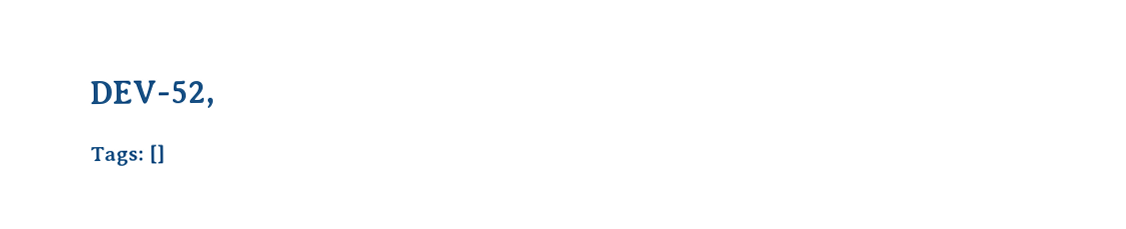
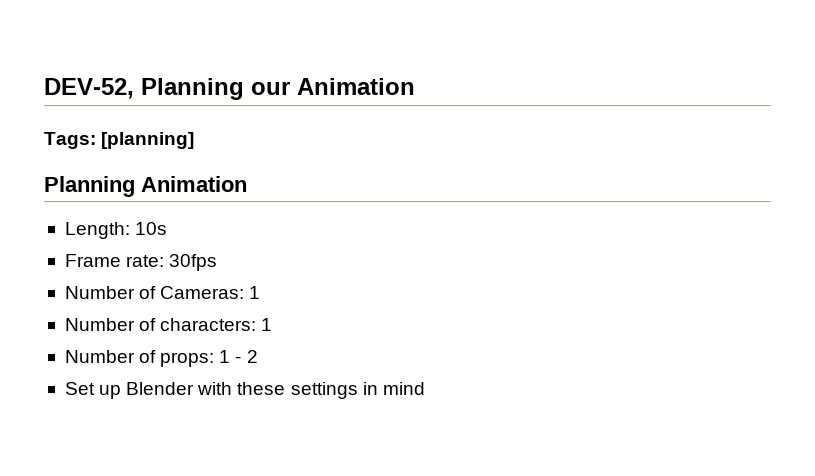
[90,144,165,167] // Tags: [] -> [141,78,415,100] [44,132,195,149] [44,176,247,197] [64,222,168,239] [64,254,218,271] [64,286,261,299] [64,318,273,331] [64,350,258,367] [64,382,425,399] Planning our Animation // Tags: [planning] // Planning Animation // Length: 10s // Frame rate: 30fps // Number of Cameras: 1 // Number of characters: 1 // Number of props: 1 - 2 // Set up Blender with these settings in mind

